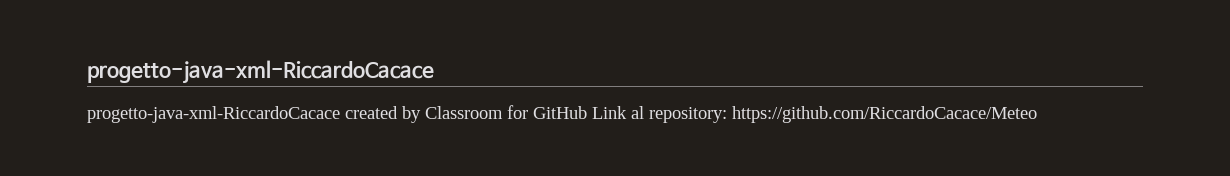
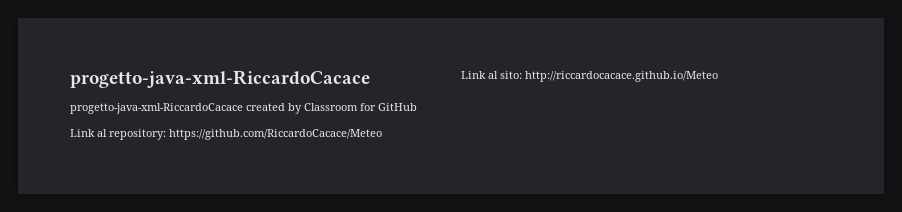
(587, 112) none -> (417, 107) //
(1037, 114) none -> [461,71,718,82] // Link al sito: http://riccardocacace.github.io/Meteo

